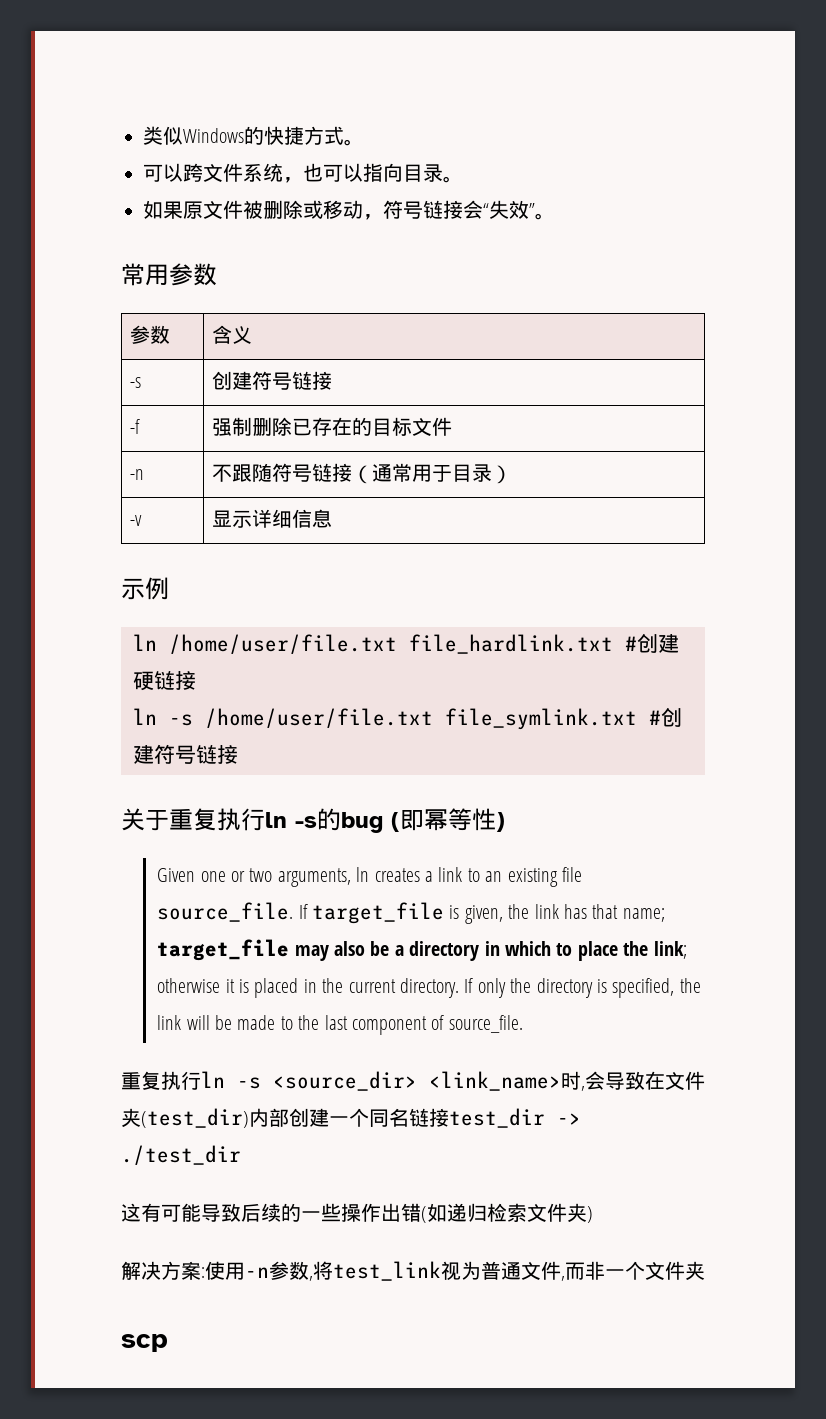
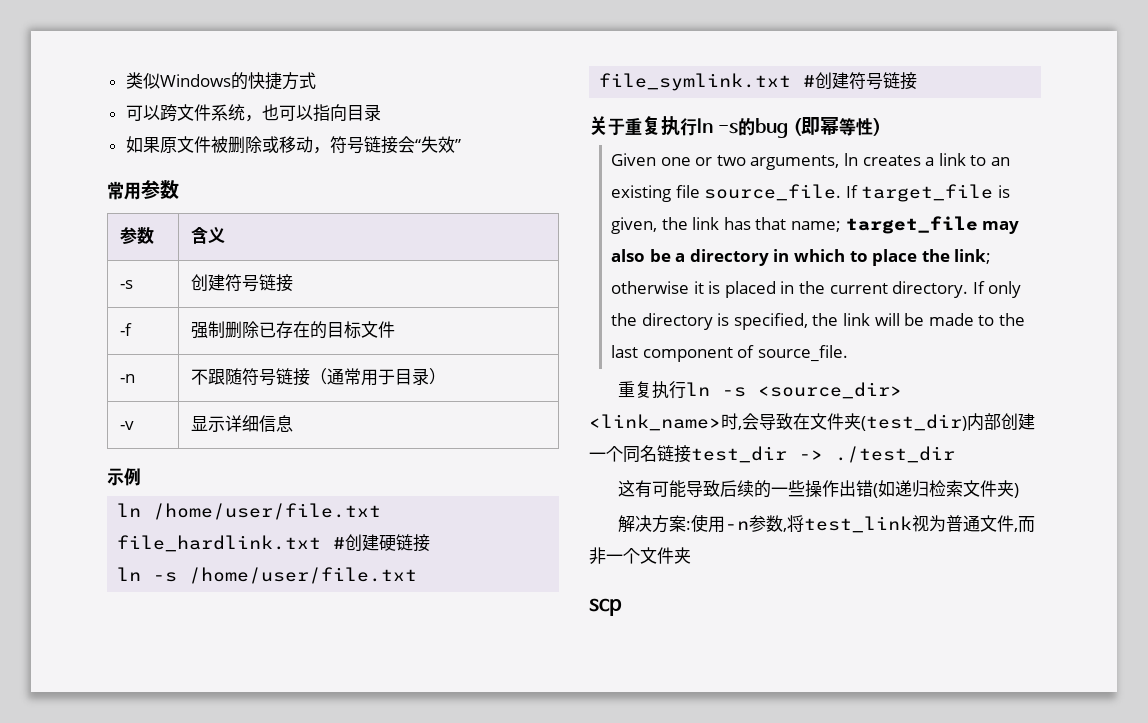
[344,139,364,146] 。 -> (316, 80) none
[443,176,463,183] 。 -> (381, 112) none
[535,213,555,220] 。 -> (461, 145) none

